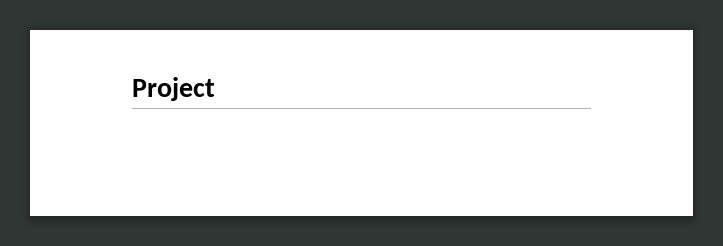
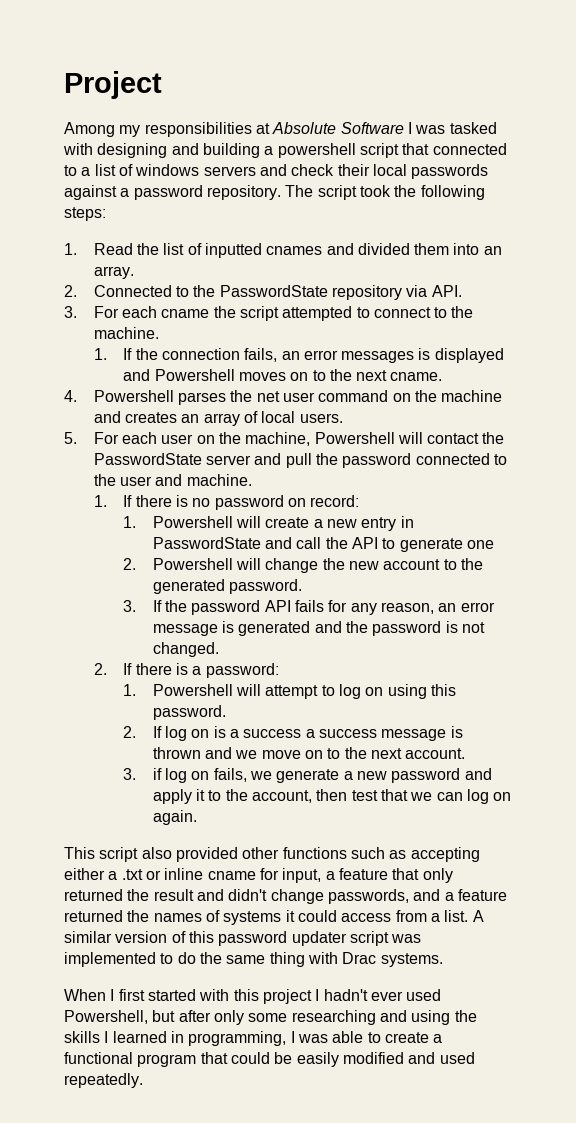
(215, 89) none -> [64,122,497,137] [63,143,507,158] [64,164,489,179] [64,185,485,200] [64,207,106,221] [64,243,502,258] [93,266,134,279] [64,285,462,300] [64,306,474,321] [93,327,159,339] [93,348,504,363] [123,369,443,381] [64,390,503,405] [93,411,343,426] [64,432,505,446] [93,453,507,468] [93,474,252,486] [93,495,360,510] [123,516,414,531] [152,537,495,552] [123,558,484,573] [152,579,303,594] [123,600,495,615] [152,621,486,636] [152,642,219,657] [93,663,279,678] [123,684,457,699] [152,705,226,720] [123,726,463,741] [152,747,466,759] [123,768,492,783] [152,789,512,804] [152,810,197,825] [64,847,480,862] [64,868,453,883] [64,889,507,904] [64,910,484,925] [64,931,422,946] [64,952,443,967] [64,989,442,1004] [64,1010,477,1025] [64,1031,443,1046] [64,1052,475,1067] [64,1073,143,1088] // Among my responsibilities at Absolute Software I was tasked with designing and building a powershell script that connected to a list of windows servers and check their local passwords against a password repository. The script took the following steps: // 1. Read the list of inputted cnames and divided them into an array. // 2. Connected to the PasswordState repository via API. // 3. For each cname the script attempted to connect to the machine. // 1. If the connection fails, an error messages is displayed and Powershell moves on to the next cname. // 4. Powershell parses the net user command on the machine and creates an array of local users. // 5. For each user on the machine, Powershell will contact the PasswordState server and pull the password connected to the user and machine. // 1. If there is no password on record: // 1. Powershell will create a new entry in PasswordState and call the API to generate one // 2. Powershell will change the new account to the generated password. // 3. If the password API fails for any reason, an error message is generated and the password is not changed. // 2. If there is a password: // 1. Powershell will attempt to log on using this password. // 2. If log on is a success a success message is thrown and we move on to the next account. // 3. if log on fails, we generate a new password and apply it to the account, then test that we can log on again. // This script also provided other functions such as accepting either a .txt or inline cname for input, a feature that only returned the result and didn't change passwords, and a feature returned the names of systems it could access from a list. A similar version of this password updater script was implemented to do the same thing with Drac systems. // When I first started with this project I hadn't ever used Powershell, but after only some researching and using the skills I learned in programming, I was able to create a functional program that could be easily modified and used repeatedly.

